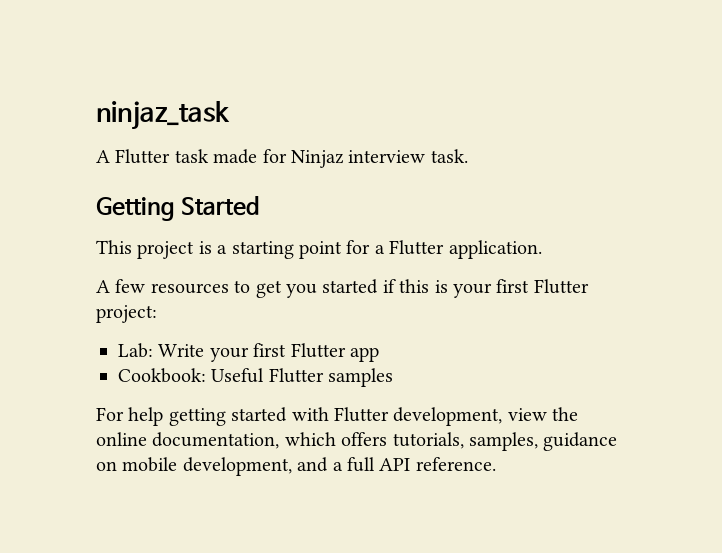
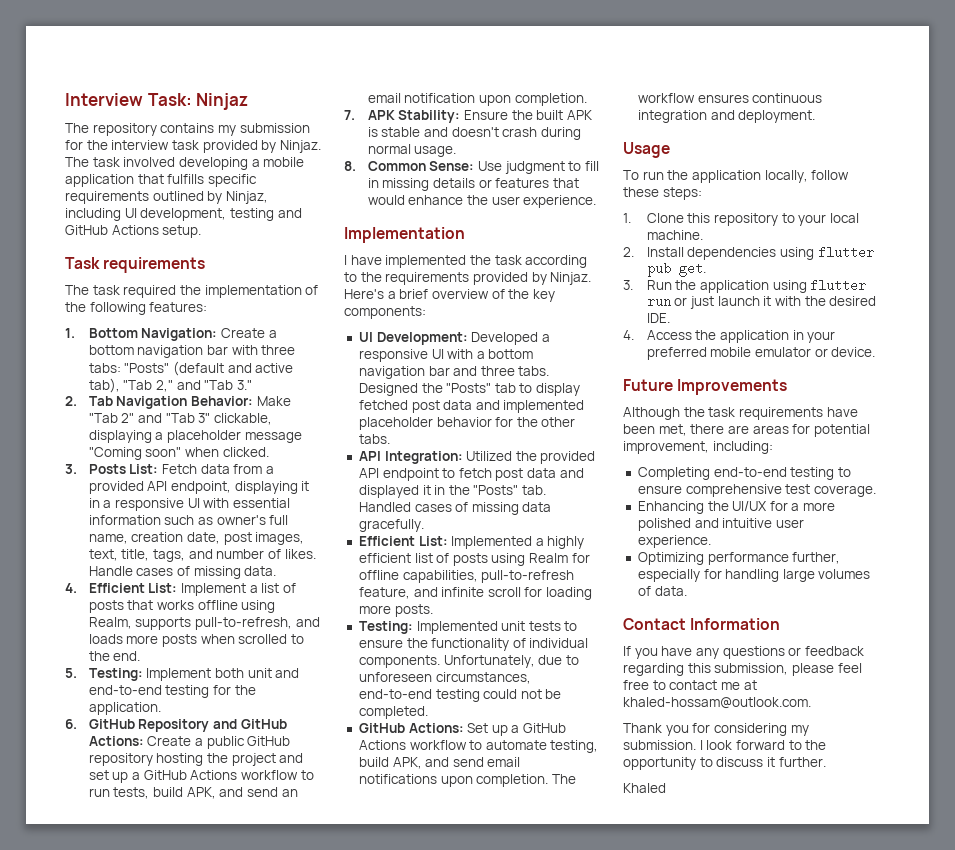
[96,101,230,130] [96,149,468,168] [96,196,261,221] [96,240,542,259] [96,279,589,298] [96,305,157,323] [118,343,379,362] [118,368,394,387] [96,407,579,426] [96,432,618,451] [96,457,496,476] ninjaz_task // A Flutter task made for Ninjaz interview task. // Getting Started // This project is a starting point for a Flutter application. // A few resources to get you started if this is your first Flutter project: // Lab: Write your first Flutter app // Cookbook: Useful Flutter samples // For help getting started with Flutter development, view the online documentation, which offers tutorials, samples, guidance on mobile development, and a full API reference. -> [65,93,249,110] [65,123,310,136] [65,140,321,153] [65,157,305,170] [65,174,257,187] [65,191,268,204] [65,208,302,221] [65,225,202,238] [65,257,206,273] [65,285,319,298] [65,302,208,315] [65,328,277,341] [88,345,296,358] [88,361,294,376] [88,378,253,393] [65,396,291,409] [88,413,273,425] [88,430,302,443] [88,447,269,460] [65,464,275,474] [88,481,310,494] [88,498,291,511] [88,515,289,525] [88,532,305,545] [88,549,316,562] [88,566,277,579] [65,583,297,596] [88,600,276,613] [88,617,320,630] [88,634,305,647] [88,651,141,661] [65,668,300,681] [88,685,256,698] [88,702,161,715] [65,719,287,732] [88,736,291,749] [88,753,304,766] [88,770,314,783] [88,787,298,799] [367,93,587,106] [344,110,594,123] [367,127,582,140] [367,144,457,157] [344,161,600,174] [367,178,580,191] [367,195,597,208] [344,227,465,243] [344,255,588,268] [344,272,592,285] [344,289,555,302] [344,306,426,319] [358,332,550,345] [358,349,534,362] [358,366,550,379] [358,383,581,396] [358,400,585,413] [358,417,576,430] [358,434,390,444] [358,451,596,464] [358,468,584,481] [358,485,547,498] [358,502,552,515] [358,519,424,532] [358,536,585,549] [358,553,590,566] [358,570,575,583] [358,587,593,600] [358,604,433,617] [358,621,578,634] [358,638,589,651] [358,655,579,668] [358,672,531,684] [358,689,562,702] [358,706,428,719] [358,723,567,736] [358,740,599,753] [358,757,521,769] [358,774,576,787] [637,93,823,103] [637,110,816,123] [623,142,670,158] [623,170,850,183] [623,187,702,200] [623,213,860,226] [646,230,703,240] [623,246,874,260] [646,262,706,277] [623,279,867,293] [646,296,877,309] [646,313,670,323] [623,330,836,343] [646,347,876,360] [623,379,788,395] [623,407,858,420] [623,424,870,437] [623,441,773,454] [637,467,851,480] [637,484,876,497] [637,501,836,514] [637,518,804,531] [637,535,711,548] [637,552,841,565] [637,569,871,582] [637,586,687,596] [623,618,781,630] [623,646,864,659] [623,663,862,676] [623,680,757,690] [623,697,811,709] [623,723,809,736] [623,740,827,750] [623,757,826,770] [623,783,666,793] Interview Task: Ninjaz // The repository contains my submission for the interview task provided by Ninjaz. The task involved developing a mobile application that fulfills specific requirements outlined by Ninjaz, including UI development, testing and GitHub Actions setup. // Task requirements // The task required the implementation of the following features: // 1. Bottom Navigation: Create a bottom navigation bar with three tabs: "Posts" (default and active tab), "Tab 2," and "Tab 3." // 2. Tab Navigation Behavior: Make "Tab 2" and "Tab 3" clickable, displaying a placeholder message "Coming soon" when clicked. // 3. Posts List: Fetch data from a provided API endpoint, displaying it in a responsive UI with essential information such as owner's full name, creation date, post images, text, title, tags, and number of likes. Handle cases of missing data. // 4. Efficient List: Implement a list of posts that works offline using Realm, supports pull-to-refresh, and loads more posts when scrolled to the end. // 5. Testing: Implement both unit and end-to-end testing for the application. // 6. GitHub Repository and GitHub Actions: Create a public GitHub repository hosting the project and set up a GitHub Actions workflow to run tests, build APK, and send an email notification upon completion. // 7. APK Stability: Ensure the built APK is stable and doesn't crash during normal usage. // 8. Common Sense: Use judgment to fill in missing details or features that would enhance the user experience. // Implementation // I have implemented the task according to the requirements provided by Ninjaz. Here's a brief overview of the key components: // UI Development: Developed a responsive UI with a bottom navigation bar and three tabs. Designed the "Posts" tab to display fetched post data and implemented placeholder behavior for the other tabs. // API Integration: Utilized the provided API endpoint to fetch post data and displayed it in the "Posts" tab. Handled cases of missing data gracefully. // Efficient List: Implemented a highly efficient list of posts using Realm for offline capabilities, pull-to-refresh feature, and infinite scroll for loading more posts. // Testing: Implemented unit tests to ensure the functionality of individual components. Unfortunately, due to unforeseen circumstances, end-to-end testing could not be completed. // GitHub Actions: Set up a GitHub Actions workflow to automate testing, build APK, and send email notifications upon completion. The workflow ensures continuous integration and deployment. // Usage // To run the application locally, follow these steps: // 1. Clone this repository to your local machine. // 2. Install dependencies using flutter pub get. // 3. Run the application using flutter run or just launch it with the desired IDE. // 4. Access the application in your preferred mobile emulator or device. // Future Improvements // Although the task requirements have been met, there are areas for potential improvement, including: // Completing end-to-end testing to ensure comprehensive test coverage. // Enhancing the UI/UX for a more polished and intuitive user experience. // Optimizing performance further, especially for handling large volumes of data. // Contact Information // If you have any questions or feedback regarding this submission, please feel free to contact me at khaled-hossam@outlook.com. // Thank you for considering my submission. I look forward to the opportunity to discuss it further. // Khaled

